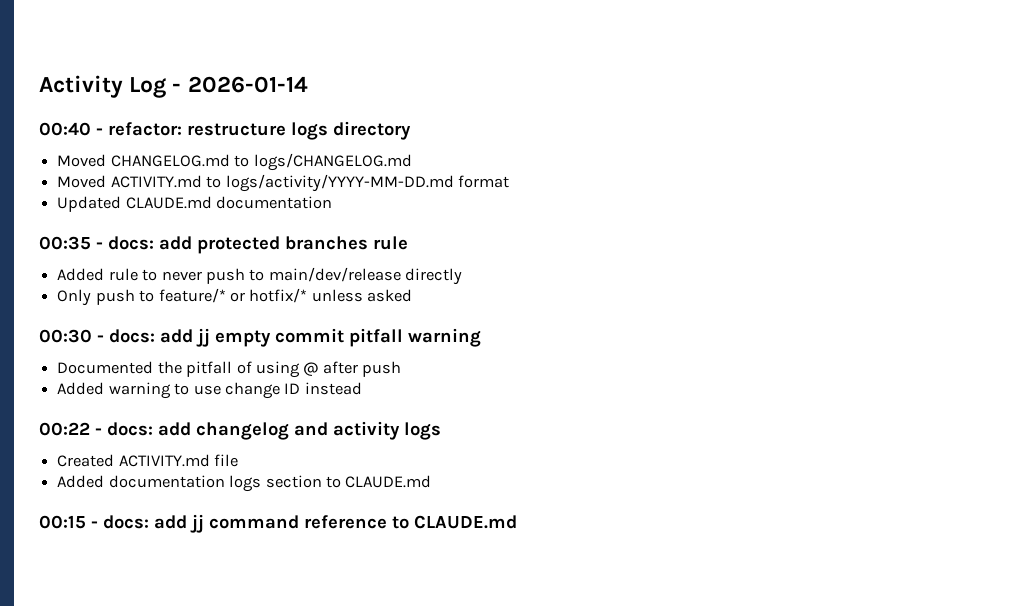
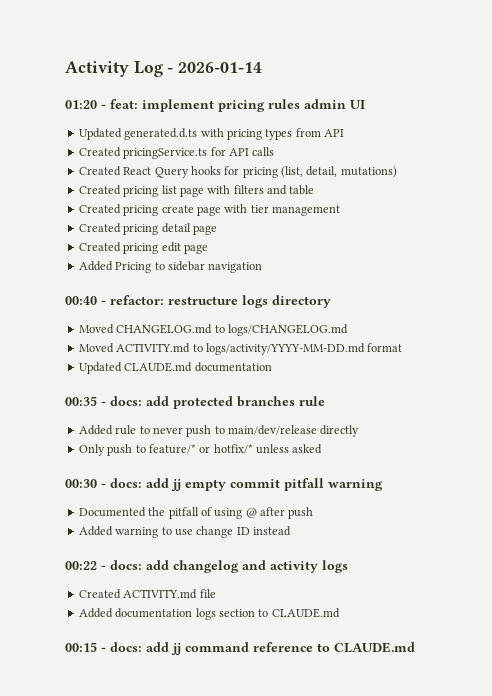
(308, 84) none -> [65,99,365,112] [78,128,344,140] [78,147,275,159] [78,166,397,178] [78,185,315,197] [78,204,340,216] [78,223,217,235] [78,242,208,254] [78,261,263,273] // 01:20 - feat: implement pricing rules admin UI // Updated generated.d.ts with pricing types from API // Created pricingService.ts for API calls // Created React Query hooks for pricing (list, detail, mutations) // Created pricing list page with filters and table // Created pricing create page with tier management // Created pricing detail page // Created pricing edit page // Added Pricing to sidebar navigation

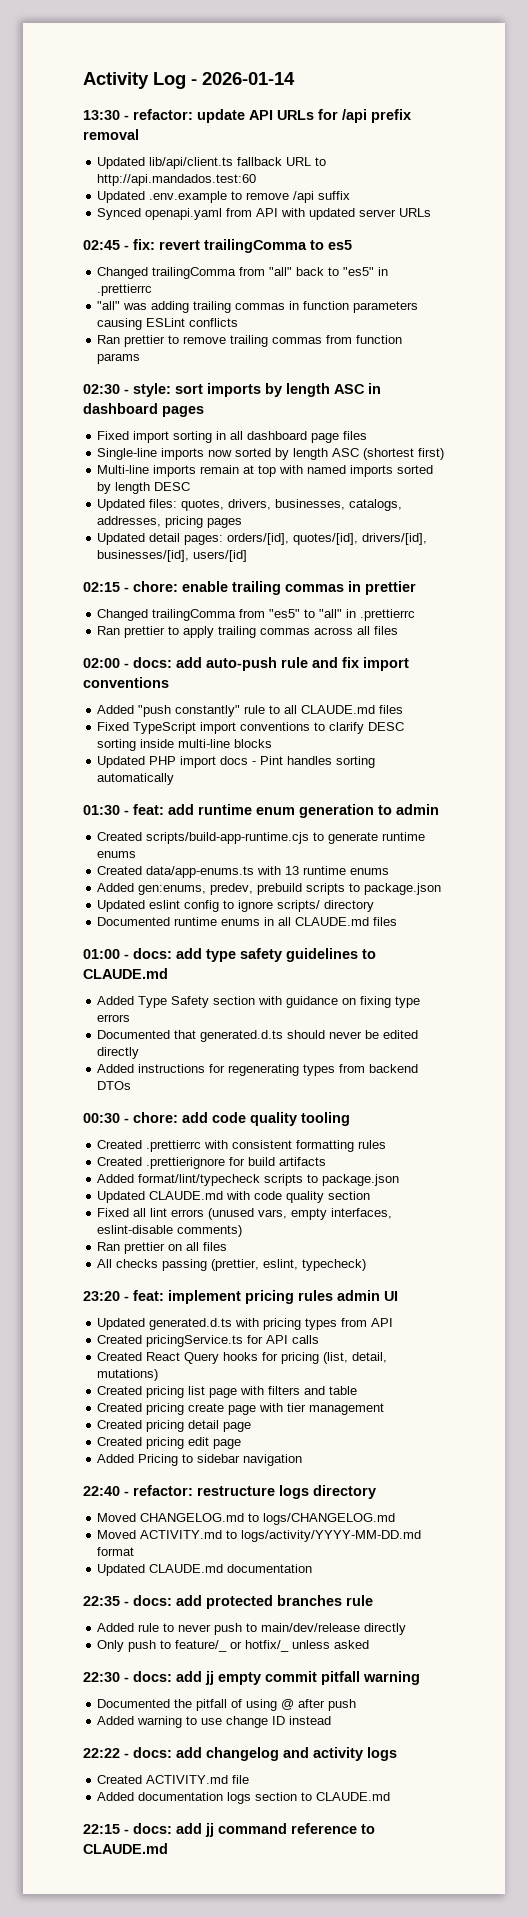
[65,100,97,109] 01:20 -> [83,109,411,123] [83,129,139,140] [97,157,327,169] [97,174,257,186] [97,191,351,203] [97,208,432,220] [83,239,352,253] [97,267,389,279] [97,284,153,296] [97,301,419,313] [97,318,239,330] [97,335,403,347] [97,353,141,364] [83,383,381,397] [83,403,204,417] [97,431,368,443] [97,448,445,460] [97,465,434,477] [97,482,191,494] [97,499,403,511] [97,516,243,528] [97,533,428,545] [97,550,248,562] [83,581,416,595] [97,609,416,621] [97,626,399,638] [83,657,409,671] [83,677,169,688] [97,705,404,717] [97,722,405,734] [97,739,273,751] [97,756,376,768] [97,773,175,785] [83,804,439,818] [97,832,426,844] [97,851,137,858] [97,866,390,878] [97,883,442,895] [97,900,375,912] [97,917,398,926] [83,948,376,962] [83,968,168,979] [97,996,421,1008] [97,1014,131,1022] [97,1030,419,1042] [97,1047,140,1059] [97,1064,419,1076] [97,1081,132,1090] [83,1112,350,1126] [97,1140,387,1152] [97,1157,327,1169] [97,1174,400,1186] [97,1191,371,1203] [97,1208,393,1220] [97,1225,243,1237] [97,1242,228,1254] [97,1259,367,1271] [83,1291,120,1301] 13:30 - refactor: update API URLs for /api prefix removal // Updated lib/api/client.ts fallback URL to http://api.mandados.test:60 // Updated .env.example to remove /api suffix // Synced openapi.yaml from API with updated server URLs // 02:45 - fix: revert trailingComma to es5 // Changed trailingComma from "all" back to "es5" in .prettierrc // "all" was adding trailing commas in function parameters causing ESLint conflicts // Ran prettier to remove trailing commas from function params // 02:30 - style: sort imports by length ASC in dashboard pages // Fixed import sorting in all dashboard page files // Single-line imports now sorted by length ASC (shortest first) // Multi-line imports remain at top with named imports sorted by length DESC // Updated files: quotes, drivers, businesses, catalogs, addresses, pricing pages // Updated detail pages: orders/[id], quotes/[id], drivers/[id], businesses/[id], users/[id] // 02:15 - chore: enable trailing commas in prettier // Changed trailingComma from "es5" to "all" in .prettierrc // Ran prettier to apply trailing commas across all files // 02:00 - docs: add auto-push rule and fix import conventions // Added "push constantly" rule to all CLAUDE.md files // Fixed TypeScript import conventions to clarify DESC sorting inside multi-line blocks // Updated PHP import docs - Pint handles sorting automatically // 01:30 - feat: add runtime enum generation to admin // Created scripts/build-app-runtime.cjs to generate runtime enums // Created data/app-enums.ts with 13 runtime enums // Added gen:enums, predev, prebuild scripts to package.json // Updated eslint config to ignore scripts/ directory // Documented runtime enums in all CLAUDE.md files // 01:00 - docs: add type safety guidelines to CLAUDE.md // Added Type Safety section with guidance on fixing type errors // Documented that generated.d.ts should never be edited directly // Added instructions for regenerating types from backend DTOs // 00:30 - chore: add code quality tooling // Created .prettierrc with consistent formatting rules // Created .prettierignore for build artifacts // Added format/lint/typecheck scripts to package.json // Updated CLAUDE.md with code quality section // Fixed all lint errors (unused vars, empty interfaces, eslint-disable comments) // Ran prettier on all files // All checks passing (prettier, eslint, typecheck) // 23:20
[65,296,97,305] 00:40 -> [83,1486,120,1496] 22:40
[65,396,97,406] 00:35 -> [83,1596,120,1606] 22:35
[148,444,253,454] feature/* or hotfix/* -> [175,1640,290,1652] feature/_ or hotfix/_
[65,479,97,488] 00:30 -> [83,1672,120,1682] 22:30
[65,561,97,570] 00:22 -> [83,1748,120,1758] 22:22
[65,642,97,652] 00:15 -> [83,1824,120,1834] 22:15

